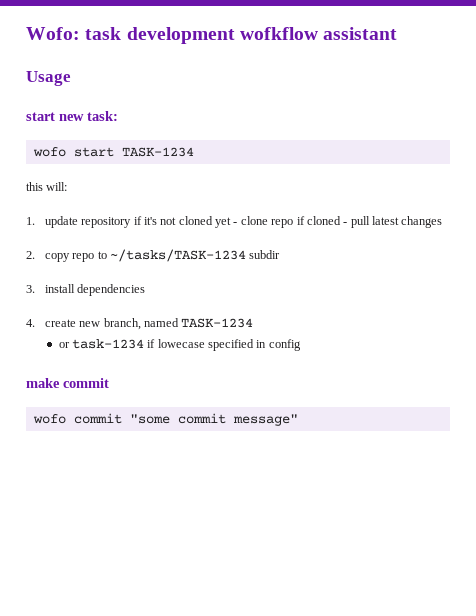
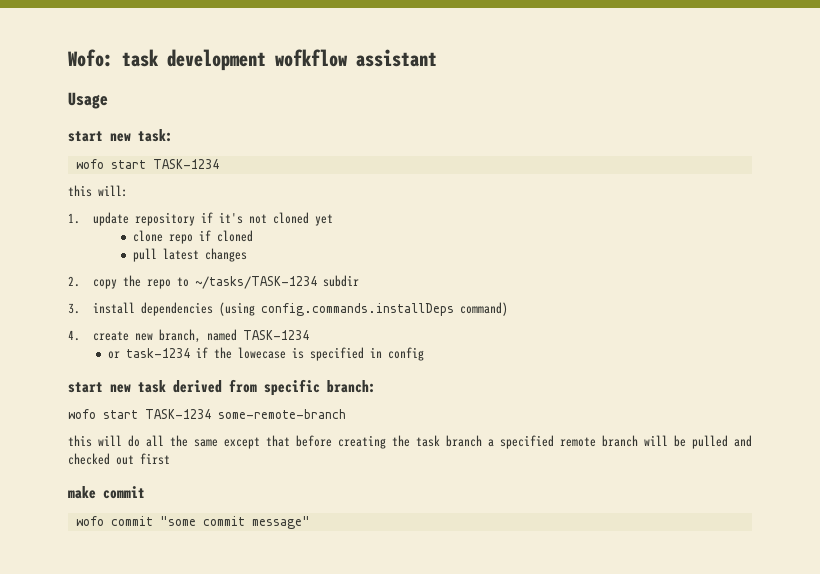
[233,222,238,225] - -> (334, 220) //
[343,222,348,225] - -> (254, 236) //
(70, 257) none -> [123,275,142,287] the
(146, 290) none -> [219,302,509,316] (using config.commands.installDeps command)
[157,339,205,348] lowecase -> [213,347,304,359] the lowecase is
(301, 345) none -> [68,379,376,396] [68,409,346,419] [68,435,752,449] [68,453,170,465] // start new task derived from specific branch: // wofo start TASK-1234 some-remote-branch // this will do all the same except that before creating the task branch a specified remote branch will be pulled and checked out first

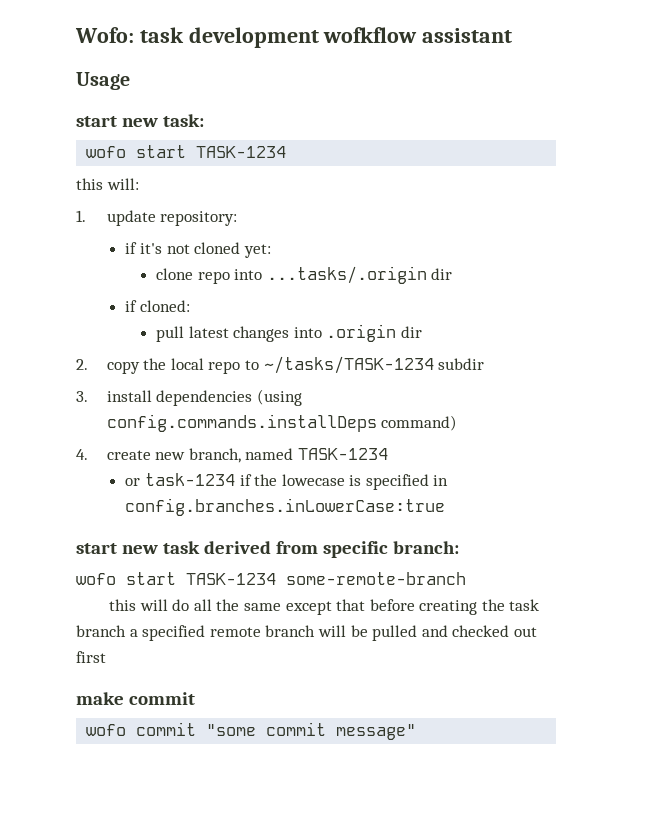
[135,212,196,226] repository -> [160,211,238,226] repository: //
[315,214,334,226] yet -> [243,244,271,258] yet:
[199,230,254,242] if cloned -> [234,266,453,284] [125,300,190,312] into ...tasks/.origin dir // if cloned:
(248, 255) none -> [293,324,422,342] into .origin dir
(142, 281) none -> [170,358,204,370] local
[387,347,424,361] config -> [125,498,446,516] config.branches.inLowerCase:true

